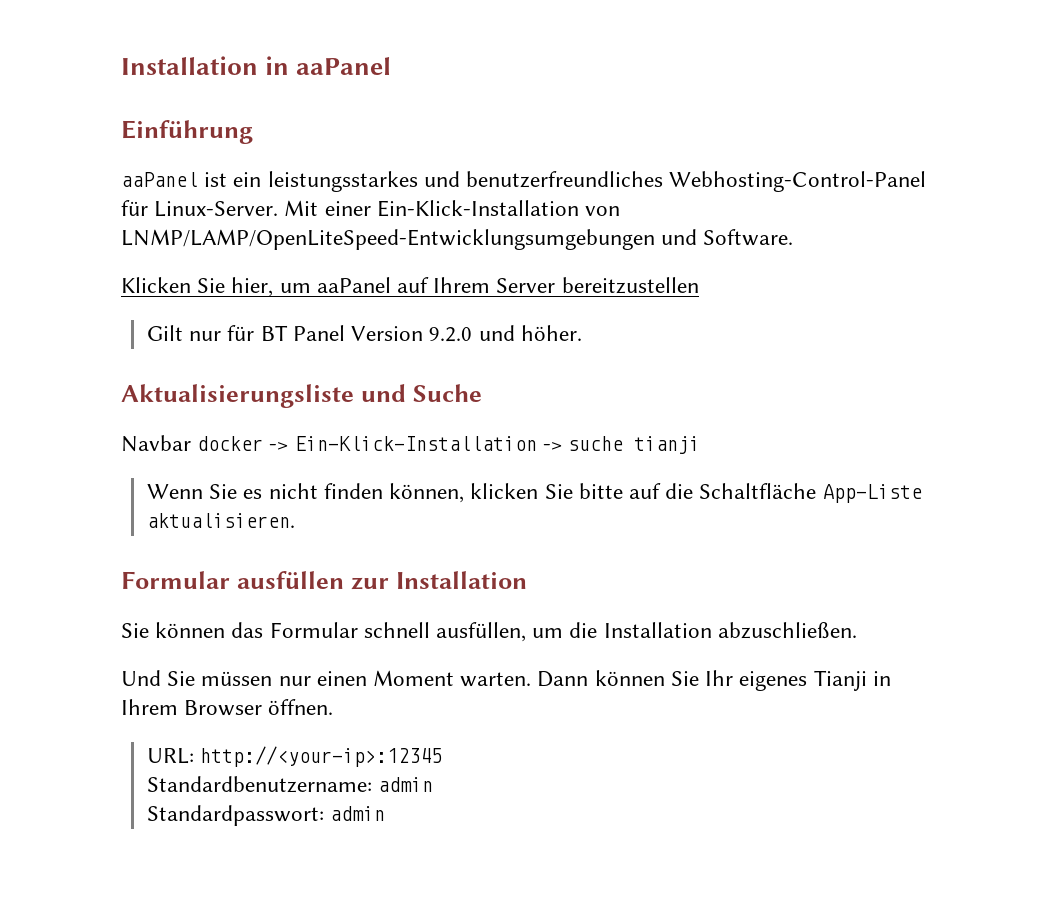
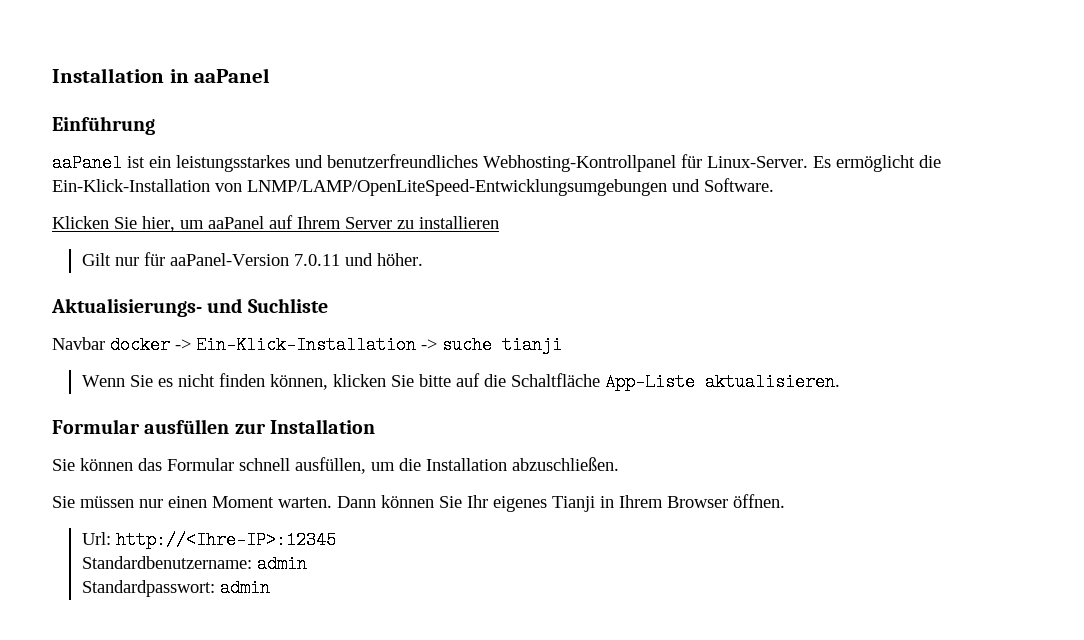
[669,171,927,192] Webhosting-Control-Panel -> [483,155,676,172] Webhosting-Kontrollpanel
[284,200,371,216] Mit einer -> [813,155,941,172] Es ermöglicht die
[561,277,699,294] bereitzustellen -> [397,216,499,229] zu installieren
[260,325,473,342] BT Panel Version 9.2.0 -> [169,253,340,266] aaPanel-Version 7.0.11
[121,384,482,408] Aktualisierungsliste und Suche -> [51,298,328,317] Aktualisierungs- und Suchliste
[121,670,161,686] Und -> (619, 464) none
[147,746,443,767] URL: http://<your-ip>:12345 -> [81,531,336,549] Url: http://<Ihre-IP>:12345

